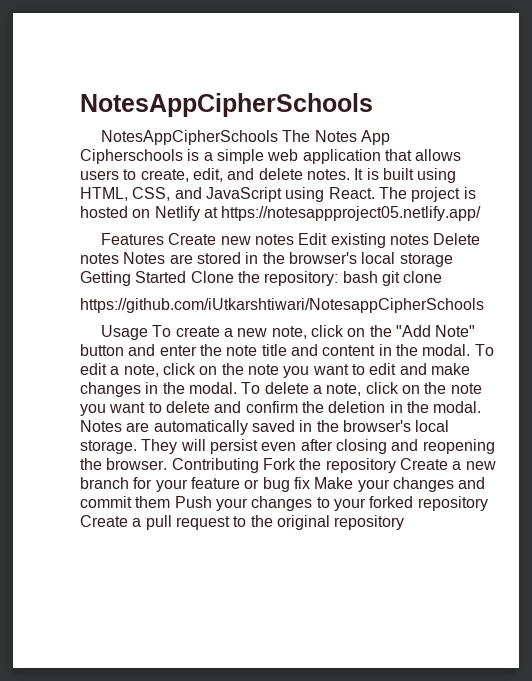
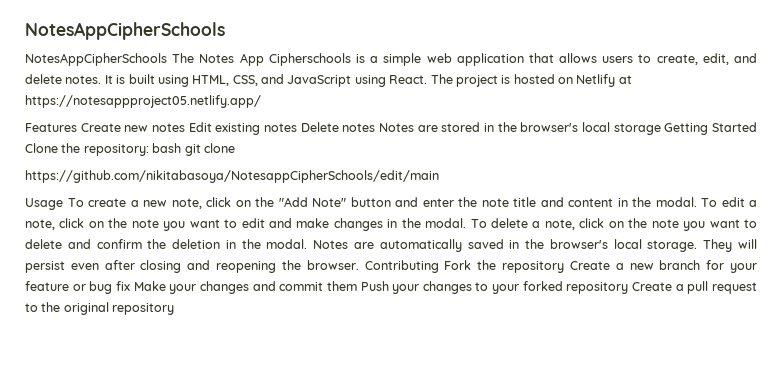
[80,298,484,313] https://github.com/iUtkarshtiwari/NotesappCipherSchools -> [25,170,439,183] https://github.com/nikitabasoya/NotesappCipherSchools/edit/main

